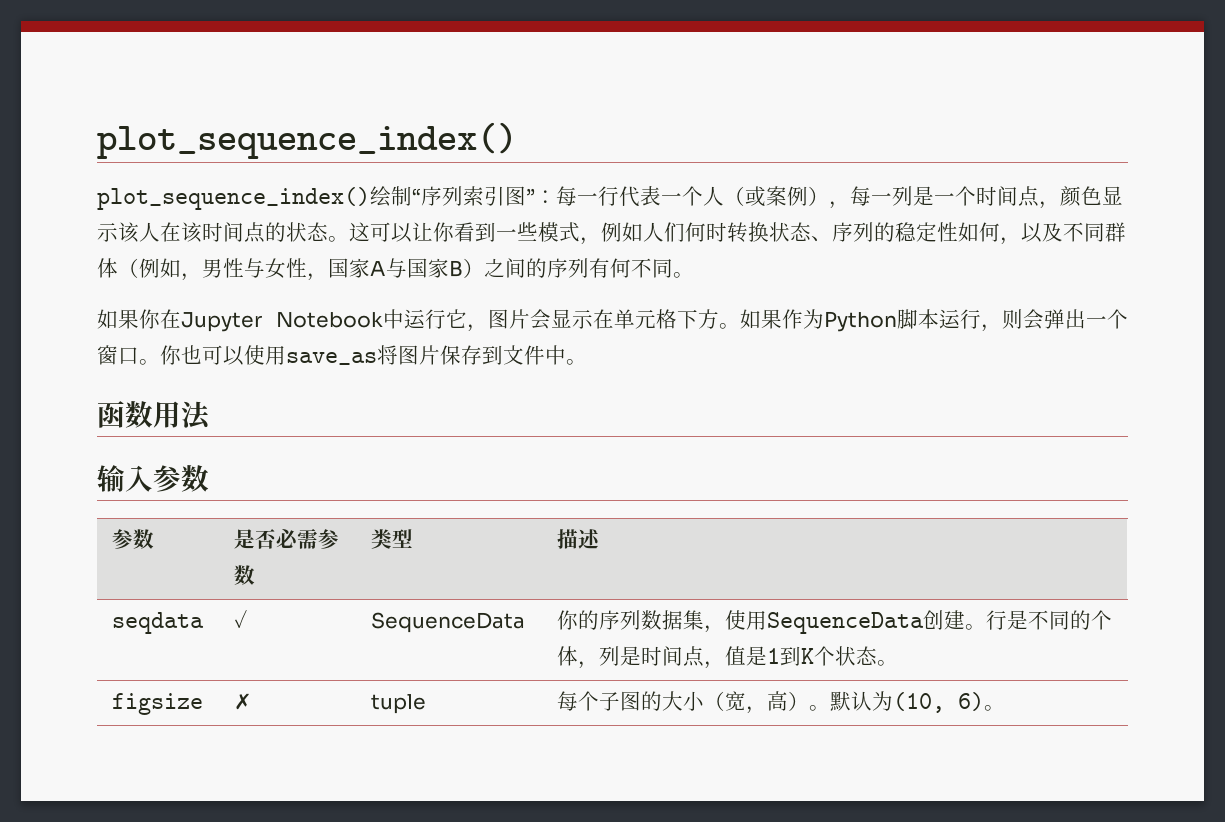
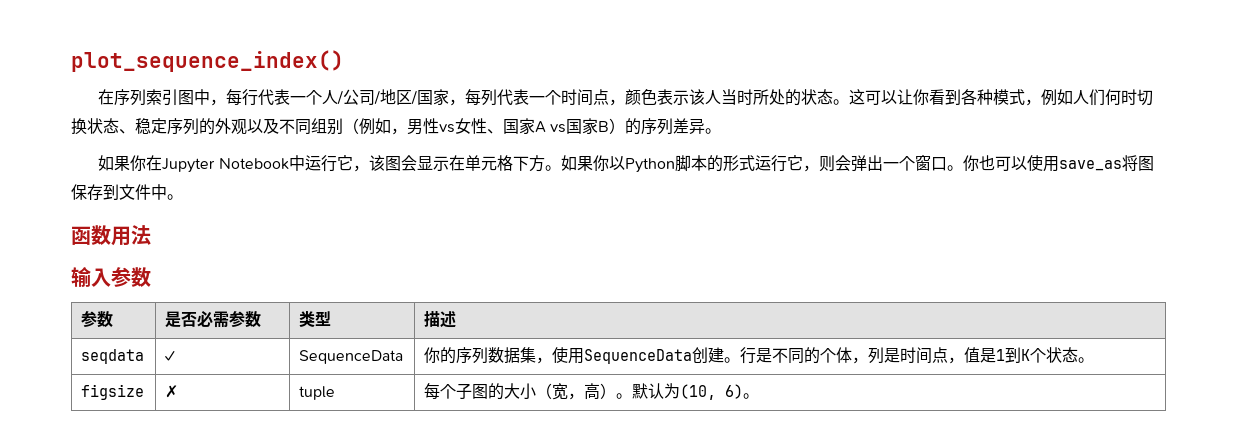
[97,186,1123,210] [97,222,265,243] plot_sequence_index()绘制“序列索引图”：每一行代表一个人（或案例），每一列是一个时间点，颜色显示该人在该时间点 -> [98,89,786,106] 在序列索引图中，每行代表一个人/公司/地区/国家，每列代表一个时间点，颜色表示该人当时所处
[496,222,538,241] 一些 -> [961,89,994,105] 各种
[727,222,748,243] 转 -> [1137,89,1154,106] 切
[832,222,1021,245] 序列的稳定性如何， -> [135,118,247,135] 稳定序列的外观
[1105,222,1126,242] [97,258,118,278] 群体 -> [311,118,343,135] 组别
[244,258,328,281] 与女性， -> [439,118,503,134] vs女性、
[386,258,407,278] 与 -> [550,124,567,133] vs
[484,258,673,278] 之间的序列有何不同 -> [625,118,706,135] 的序列差异
[488,309,530,329] 图片 -> [368,155,401,171] 该图
[782,309,824,329] 作为 -> [592,155,625,171] 你以
[939,309,981,329] 运行 -> [706,155,803,172] 的形式运行它
[419,345,440,365] 片 -> (1154, 163) none

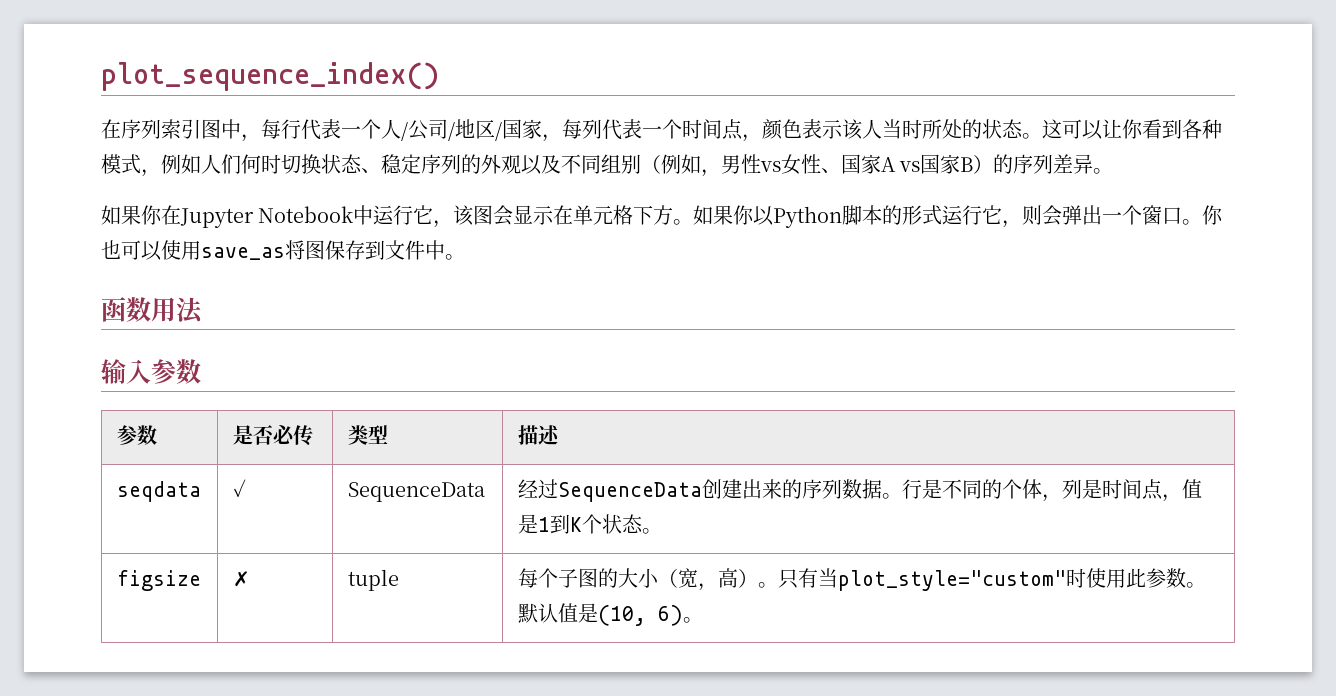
[213,311,262,328] 需参数 -> [292,425,313,446] 传
[424,347,725,364] 你的序列数据集，使用SequenceData创建 -> [517,479,882,502] 经过SequenceData创建出来的序列数据
[632,383,681,399] 默认为 -> [777,568,1206,591] [517,603,598,623] 只有当plot_style="custom"时使用此参数。默认值是

